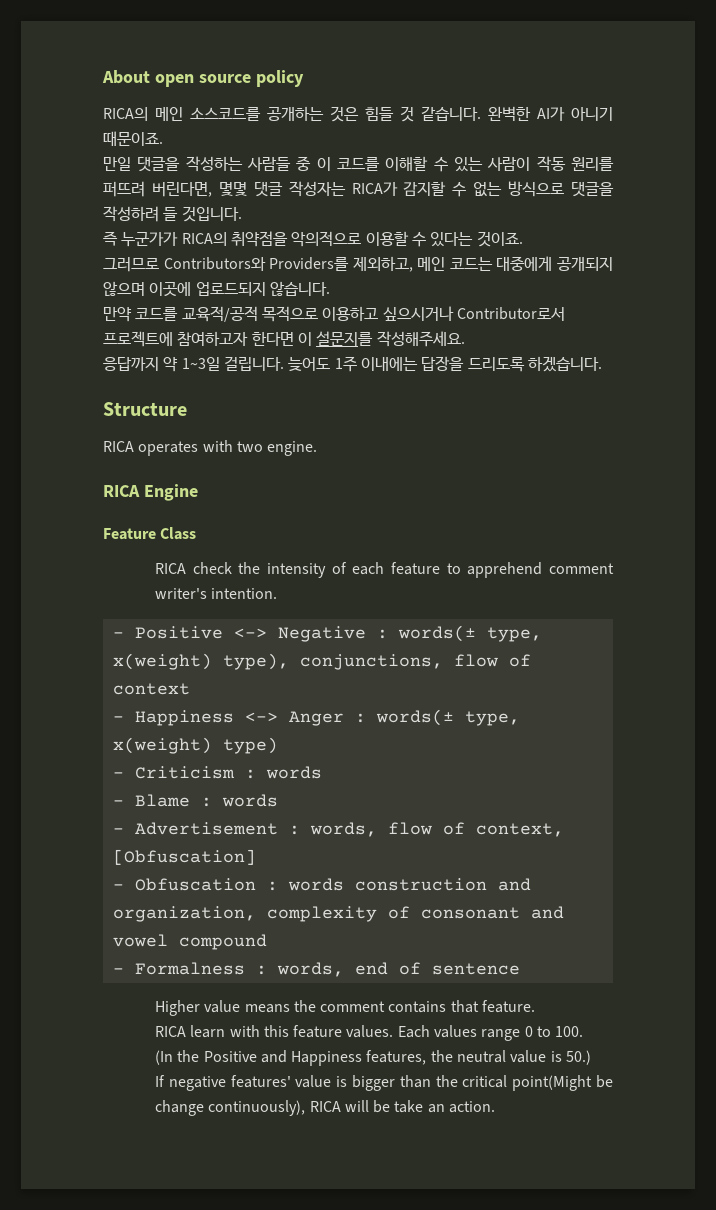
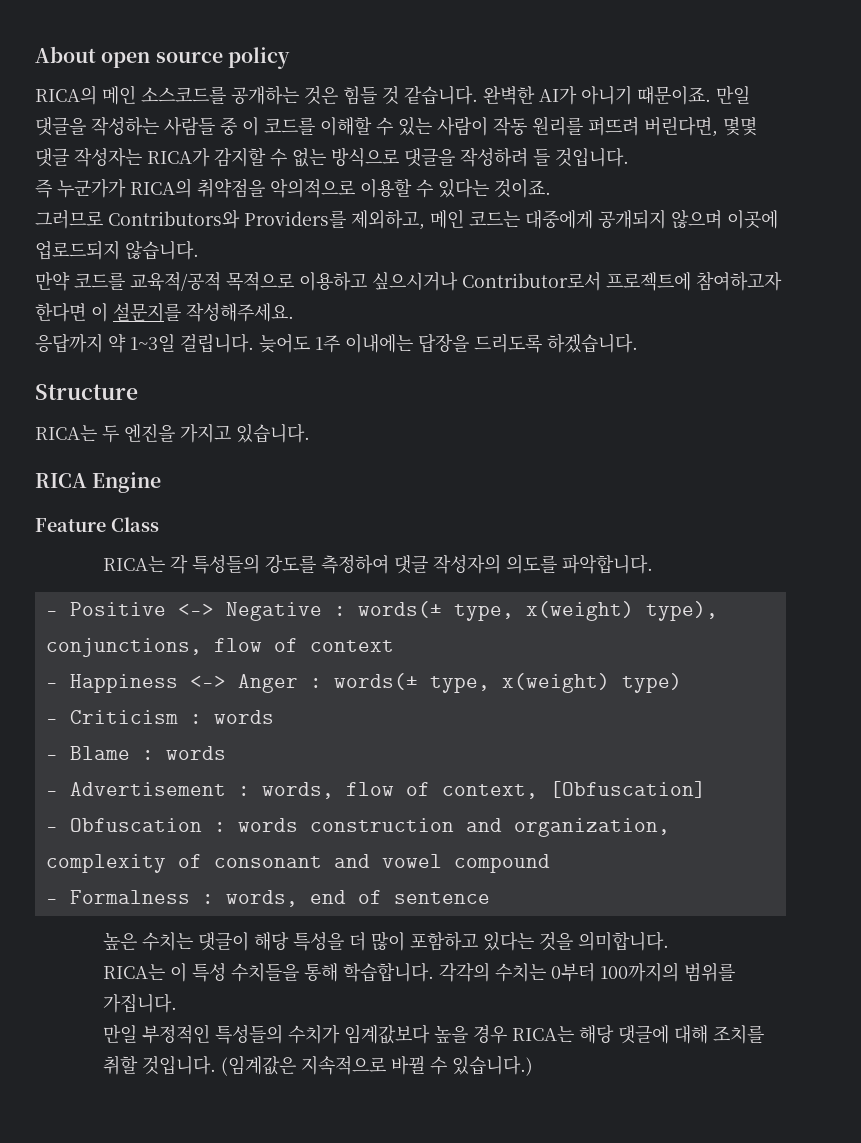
(163, 138) // -> (711, 95) none
[103,440,318,456] RICA operates with two engine. -> [35,423,310,443] RICA는 두 엔진을 가지고 있습니다.
[154,562,614,578] [154,588,278,599] RICA check the intensity of each feature to apprehend comment writer's intention. -> [103,554,654,574] RICA는 각 특성들의 강도를 측정하여 댓글 작성자의 의도를 파악합니다.
[154,1000,536,1016] [154,1025,584,1041] [154,1050,592,1066] [154,1075,613,1091] [154,1100,496,1116] Higher value means the comment contains that feature. // RICA learn with this feature values. Each values range 0 to 100. // (In the Positive and Happiness features, the neutral value is 50.) // If negative features' value is bigger than the critical point(Might be change continuously), RICA will be take an action. -> [103,931,670,951] [103,962,736,982] [103,993,178,1013] [103,1024,765,1044] [103,1055,534,1076] 높은 수치는 댓글이 해당 특성을 더 많이 포함하고 있다는 것을 의미합니다. // RICA는 이 특성 수치들을 통해 학습합니다. 각각의 수치는 0부터 100까지의 범위를 가집니다. // 만일 부정적인 특성들의 수치가 임계값보다 높을 경우 RICA는 해당 댓글에 대해 조치를 취할 것입니다. (임계값은 지속적으로 바뀔 수 있습니다.)

